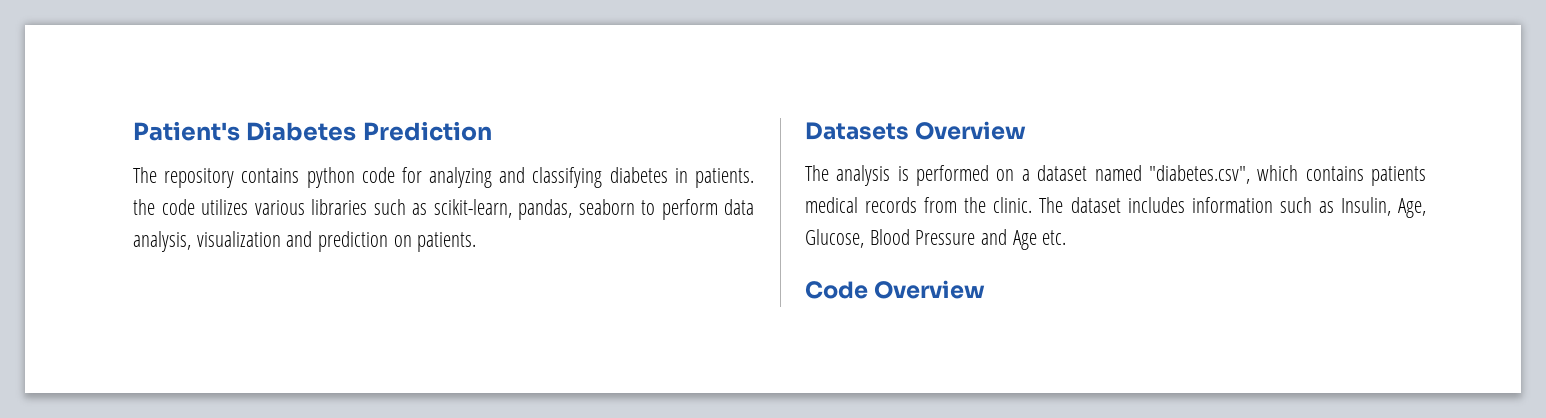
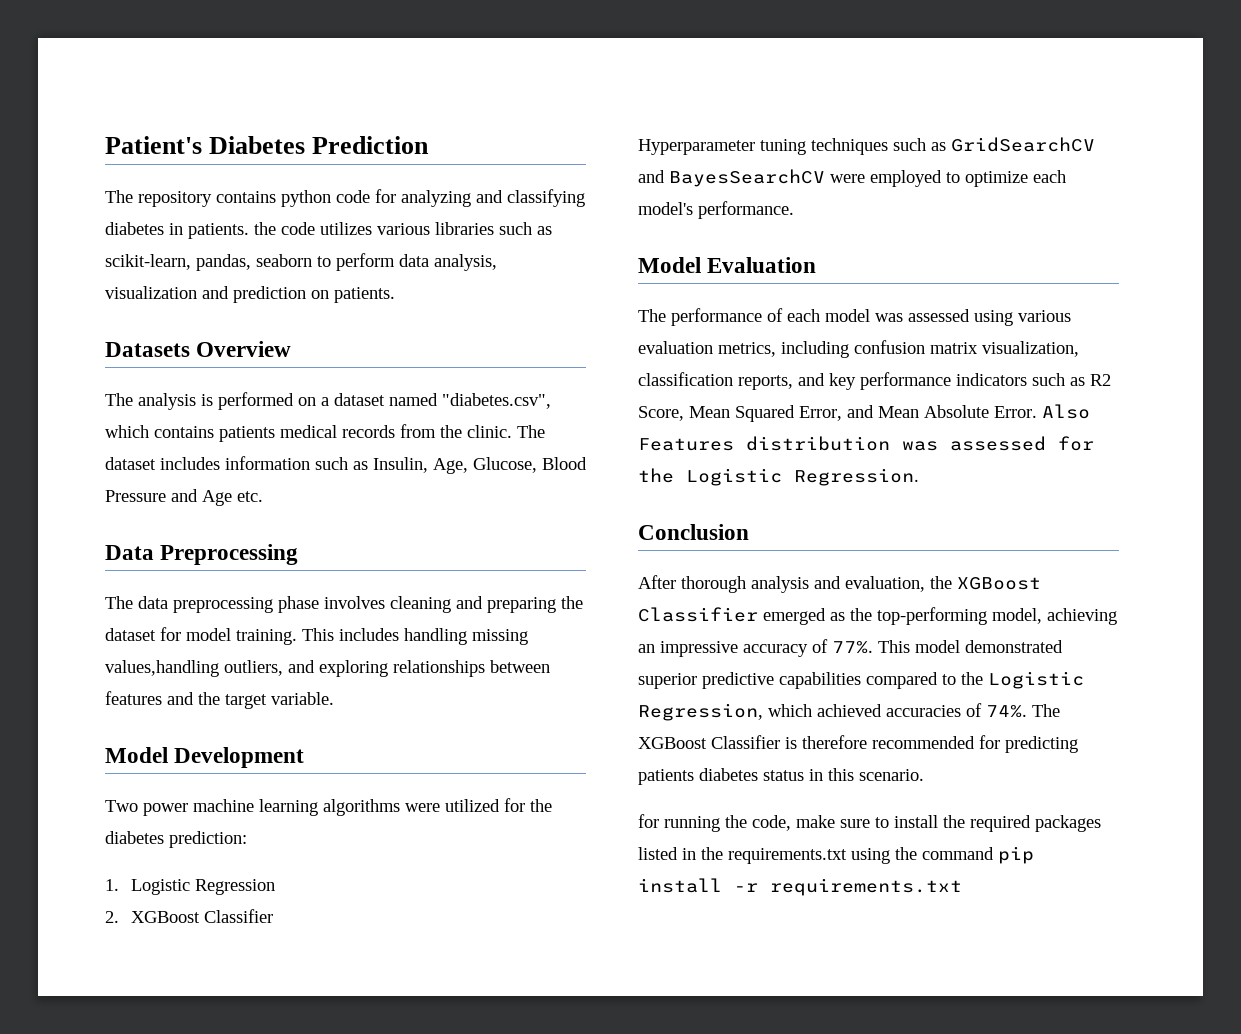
[805,280,986,299] Code Overview -> [105,544,299,565] [105,596,583,613] [105,627,528,645] [105,660,550,677] [105,691,334,709] [105,747,305,768] [105,798,552,816] [105,831,247,848] [105,879,275,895] [105,909,273,923] [638,137,1095,155] [638,169,1066,187] [638,201,794,219] [638,257,817,273] [638,308,1071,326] [638,340,1079,358] [638,372,1111,390] [638,404,1090,422] [638,436,1094,451] [638,468,919,486] [638,524,749,540] [638,575,1041,593] [638,607,1117,625] [638,639,1063,657] [638,671,1084,689] [638,703,1060,721] [638,735,1078,753] [638,768,924,785] [638,814,1101,832] [638,846,1034,864] [638,878,962,896] Data Preprocessing // The data preprocessing phase involves cleaning and preparing the dataset for model training. This includes handling missing values,handling outliers, and exploring relationships between features and the target variable. // Model Development // Two power machine learning algorithms were utilized for the diabetes prediction: // 1. Logistic Regression // 2. XGBoost Classifier // Hyperparameter tuning techniques such as GridSearchCV and BayesSearchCV were employed to optimize each model's performance. // Model Evaluation // The performance of each model was assessed using various evaluation metrics, including confusion matrix visualization, classification reports, and key performance indicators such as R2 Score, Mean Squared Error, and Mean Absolute Error. Also Features distribution was assessed for the Logistic Regression. // Conclusion // After thorough analysis and evaluation, the XGBoost Classifier emerged as the top-performing model, achieving an impressive accuracy of 77%. This model demonstrated superior predictive capabilities compared to the Logistic Regression, which achieved accuracies of 74%. The XGBoost Classifier is therefore recommended for predicting patients diabetes status in this scenario. // for running the code, make sure to install the required packages listed in the requirements.txt using the command pip install -r requirements.txt

